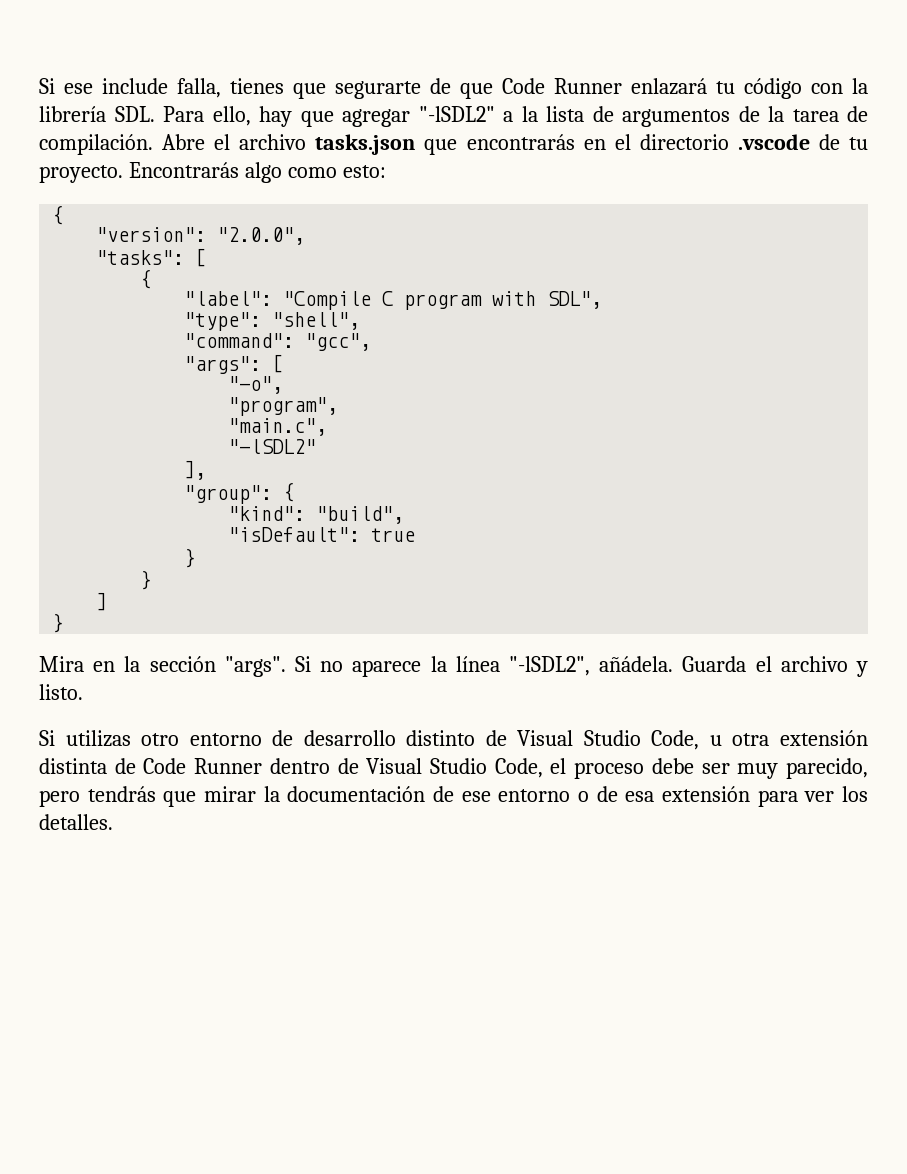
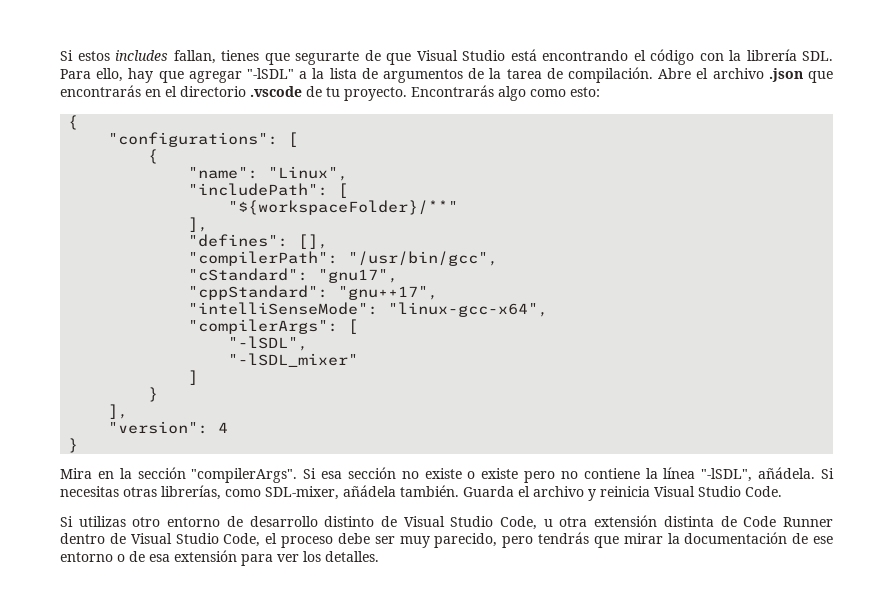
[39,78,221,98] Si ese include falla, -> [60,50,216,64] Si estos includes fallan,
[502,78,735,95] Code Runner enlazará tu -> [416,49,646,61] Visual Studio está encontrando el
[418,106,495,122] "-lSDL2" -> [247,68,294,79] "-lSDL"
[315,134,416,155] tasks.json -> [768,68,803,82] .json
[96,227,306,245] [96,250,185,265] "version": "2.0.0", // "tasks": -> [108,132,279,147] "configurations":
[184,291,603,310] [184,312,361,331] [184,333,372,351] [184,354,284,374] [228,376,284,394] [228,397,339,416] [228,418,328,436] [228,439,317,454] [184,460,207,480] [184,482,295,504] [228,506,405,524] [228,527,416,542] [184,548,196,568] [140,570,152,590] [96,592,108,611] "label": "Compile C program with SDL", // "type": "shell", // "command": "gcc", // "args": [ // "-o", // "program", // "main.c", // "-lSDL2" // ], // "group": { // "kind": "build", // "isDefault": true // } // } // ] -> [188,166,349,181] [188,183,349,198] [228,200,459,215] [188,217,209,232] [188,234,329,249] [188,251,499,266] [188,268,399,283] [188,285,439,300] [188,302,549,317] [188,319,359,334] [228,336,309,351] [228,353,359,367] [188,370,199,385] [148,387,159,402] [108,404,129,419] [108,421,229,434] "name": "Linux", // "includePath": [ // "${workspaceFolder}/**" // ], // "defines": [], // "compilerPath": "/usr/bin/gcc", // "cStandard": "gnu17", // "cppStandard": "gnu++17", // "intelliSenseMode": "linux-gcc-x64", // "compilerArgs": [ // "-lSDL", // "-lSDL_mixer" // ] // } // ], // "version": 4
[224,656,869,677] [39,684,83,700] "args". Si no aparece la línea "-lSDL2", añádela. Guarda el archivo y listo. -> [191,467,835,483] [60,485,782,501] "compilerArgs". Si esa sección no existe o existe pero no contiene la línea "-lSDL", añádela. Si necesitas otras librerías, como SDL-mixer, añádela también. Guarda el archivo y reinicia Visual Studio Code.

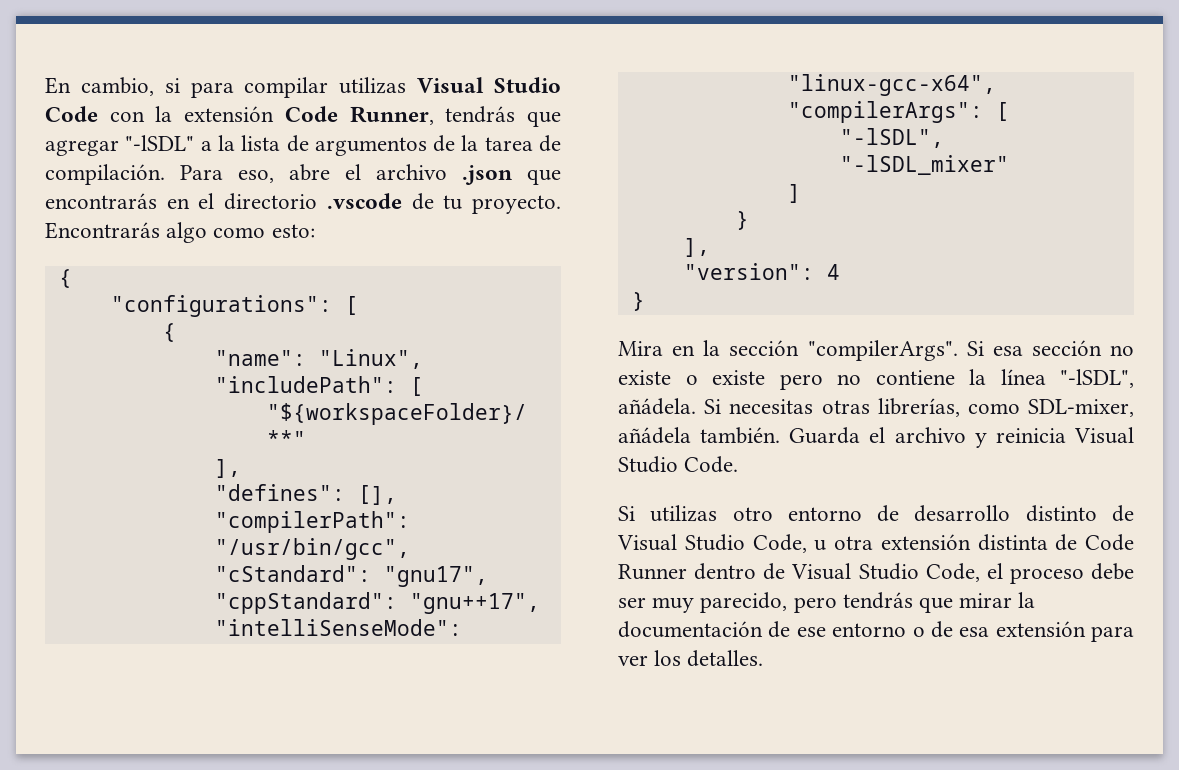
[60,49,833,65] [60,68,154,83] Si estos includes fallan, tienes que segurarte de que Visual Studio está encontrando el código con la librería SDL. Para ello, hay -> [45,77,561,98] [45,106,516,125] En cambio, si para compilar utilizas Visual Studio Code con la extensión Code Runner, tendrás
[658,68,692,79] Abre -> [180,164,330,183] Para eso, abre

